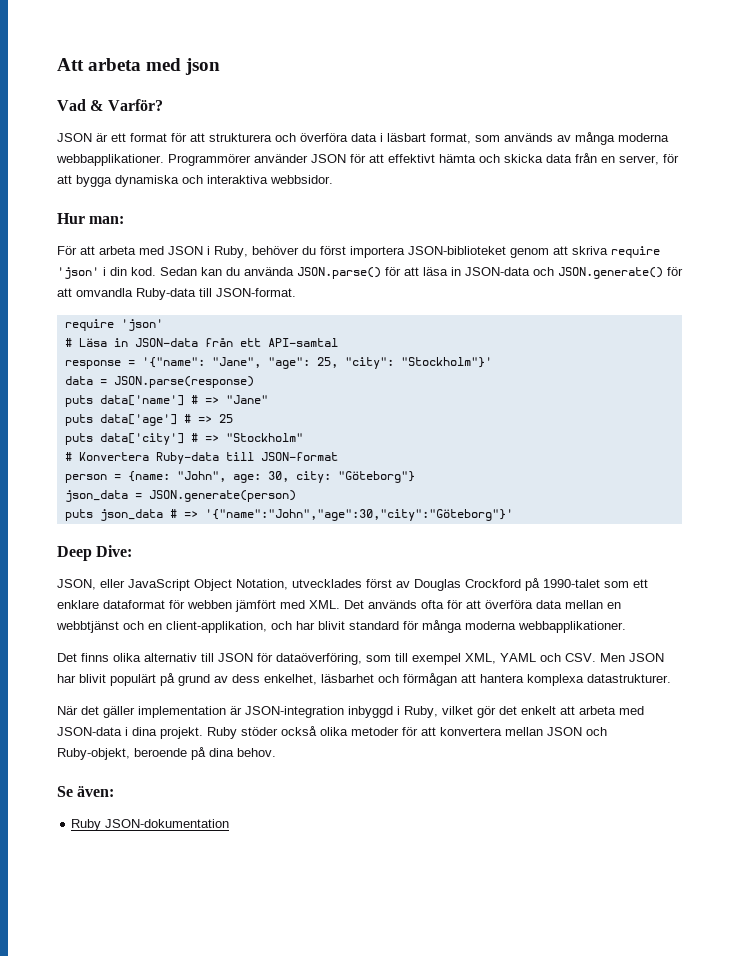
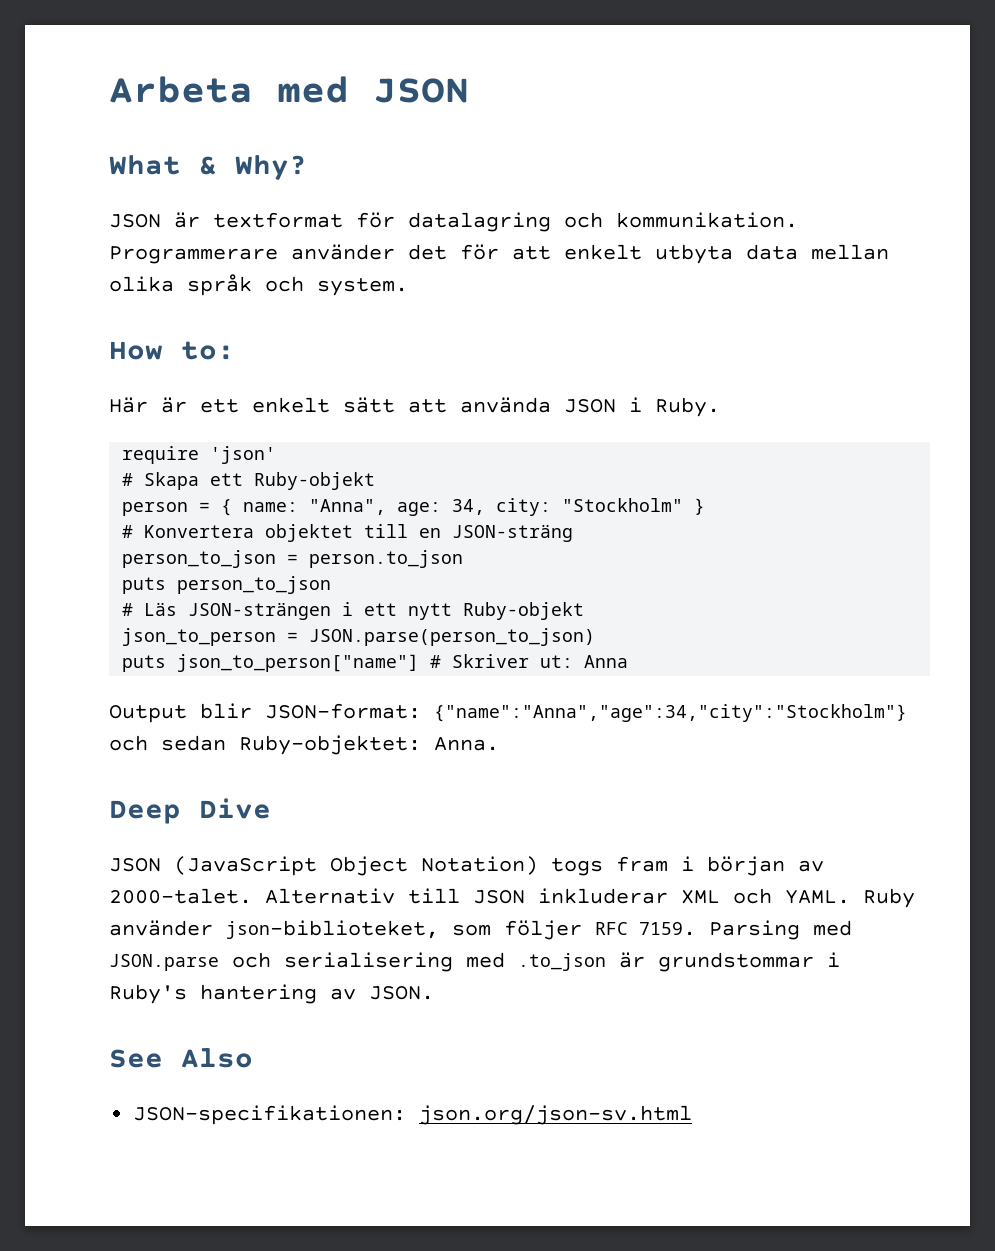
[57,58,221,75] [57,99,163,111] [57,132,669,145] [56,153,679,166] [57,175,333,187] [57,213,125,224] [57,246,660,258] [57,267,683,279] [57,288,296,300] [64,319,163,331] [64,338,338,347] [64,357,492,369] [64,376,254,388] [64,395,268,407] [64,414,233,426] [64,433,219,445] Att arbeta med json // Vad & Varför? // JSON är ett format för att strukturera och överföra data i läsbart format, som används av många moderna webbapplikationer. Programmörer använder JSON för att effektivt hämta och skicka data från en server, för att bygga dynamiska och interaktiva webbsidor. // Hur man: // För att arbeta med JSON i Ruby, behöver du först importera JSON-biblioteket genom att skriva require 'json' i din kod. Sedan kan du använda JSON.parse() för att läsa in JSON-data och JSON.generate() för att omvandla Ruby-data till JSON-format. // require 'json' // # Läsa in JSON-data från ett API-samtal // response = '{"name": "Jane", "age": 25, "city": "Stockholm"}' // data = JSON.parse(response) // puts data['name'] # => "Jane" // puts data['age'] # => 25 // puts data['city'] # => -> [109,76,469,103] [109,155,307,180] [109,212,798,232] [109,244,889,264] [109,274,408,296] [109,341,235,360] [109,397,720,417] [122,446,277,464] [122,472,376,490] [122,498,552,516] Arbeta med JSON // What & Why? // JSON är textformat för datalagring och kommunikation. Programmerare använder det för att enkelt utbyta data mellan olika språk och system. // How to: // Här är ett enkelt sätt att använda JSON i Ruby. // require 'json' // # Skapa ett Ruby-objekt // person = { name: "Anna", age: 34, city:
(303, 437) none -> [694,498,706,515] }
[155,452,338,464] [64,471,415,483] [64,490,296,502] [64,509,513,521] [57,545,133,561] [57,578,648,591] [57,600,621,612] [56,620,626,633] [57,653,664,665] [57,673,671,686] [57,706,644,718] [57,726,607,739] [57,747,276,760] [57,786,115,797] [71,819,230,831] Ruby-data till JSON-format // person = {name: "John", age: 30, city: "Göteborg"} // json_data = JSON.generate(person) // puts json_data # => '{"name":"John","age":30,"city":"Göteborg"}' // Deep Dive: // JSON, eller JavaScript Object Notation, utvecklades först av Douglas Crockford på 1990-talet som ett enklare dataformat för webben jämfört med XML. Det används ofta för att överföra data mellan en webbtjänst och en client-applikation, och har blivit standard för många moderna webbapplikationer. // Det finns olika alternativ till JSON för dataöverföring, som till exempel XML, YAML och CSV. Men JSON har blivit populärt på grund av dess enkelhet, läsbarhet och förmågan att hantera komplexa datastrukturer. // När det gäller implementation är JSON-integration inbyggd i Ruby, vilket gör det enkelt att arbeta med JSON-data i dina projekt. Ruby stöder också olika metoder för att konvertera mellan JSON och Ruby-objekt, beroende på dina behov. // Se även: // Ruby JSON-dokumentation -> [265,524,574,542] [122,550,464,568] [122,576,332,594] [122,602,585,620] [122,628,596,646] [122,654,629,672] [109,703,907,723] [109,735,499,755] [109,798,271,824] [109,856,824,876] [109,888,915,908] [109,920,852,940] [109,952,840,972] [109,984,434,1004] [109,1048,253,1068] [133,1105,693,1125] objektet till en JSON-sträng // person_to_json = person.to_json // puts person_to_json // # Läs JSON-strängen i ett nytt Ruby-objekt // json_to_person = JSON.parse(person_to_json) // puts json_to_person["name"] # Skriver ut: Anna // Output blir JSON-format: {"name":"Anna","age":34,"city":"Stockholm"} och sedan Ruby-objektet: Anna. // Deep Dive // JSON (JavaScript Object Notation) togs fram i början av 2000-talet. Alternativ till JSON inkluderar XML och YAML. Ruby använder json-biblioteket, som följer RFC 7159. Parsing med JSON.parse och serialisering med .to_json är grundstommar i Ruby's hantering av JSON. // See Also // JSON-specifikationen: json.org/json-sv.html

